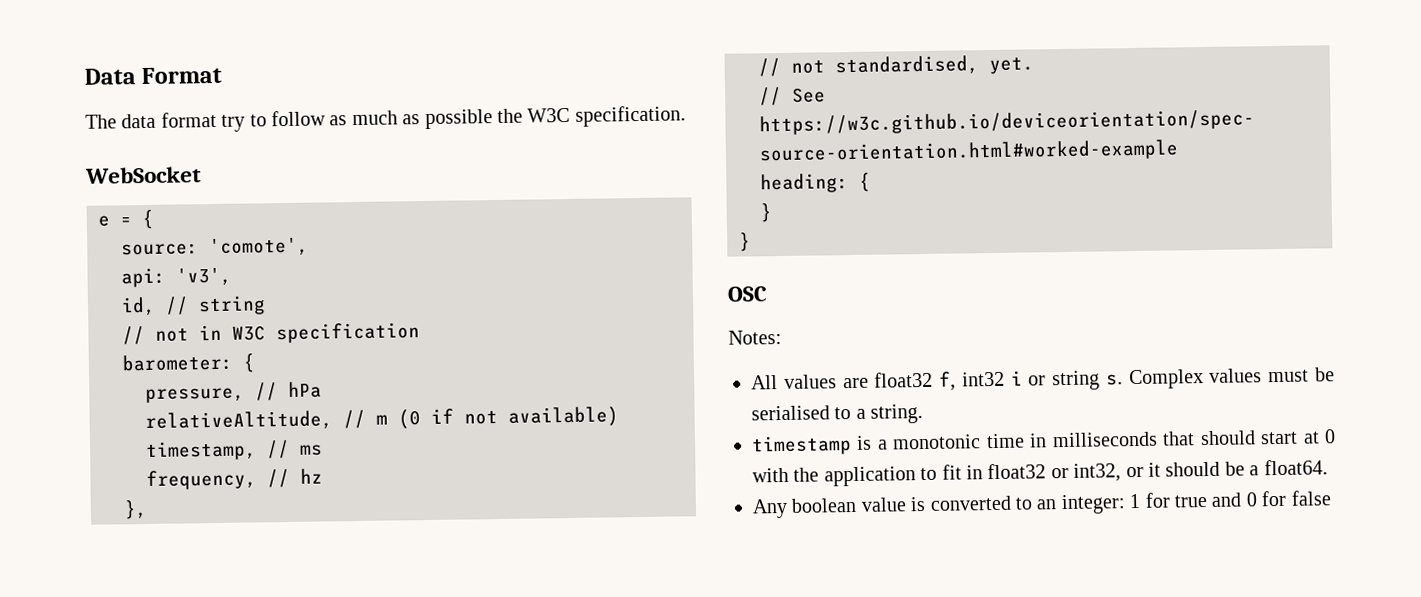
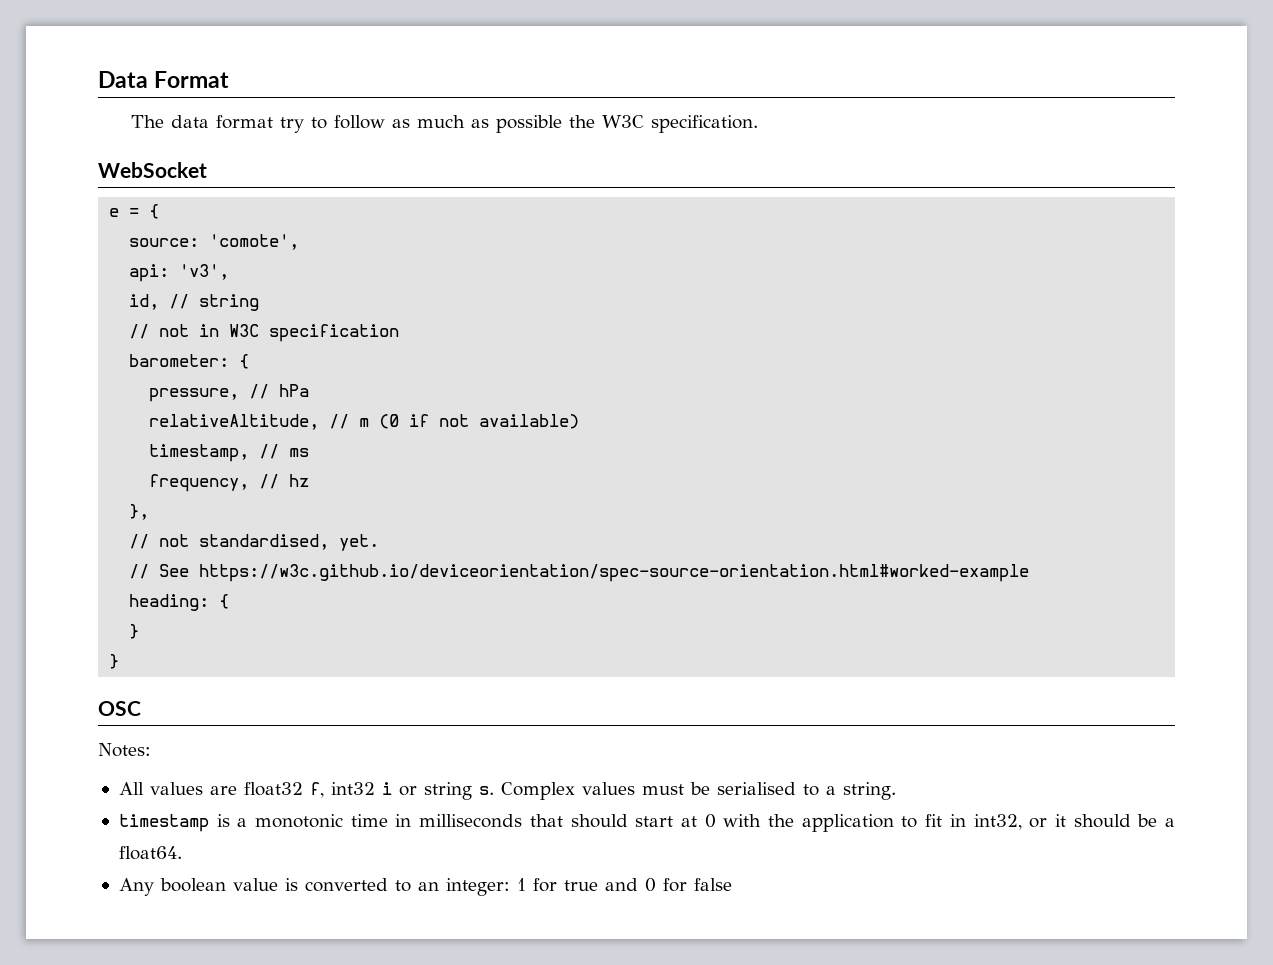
[987,463,1069,480] float32 or -> (966, 820) none

